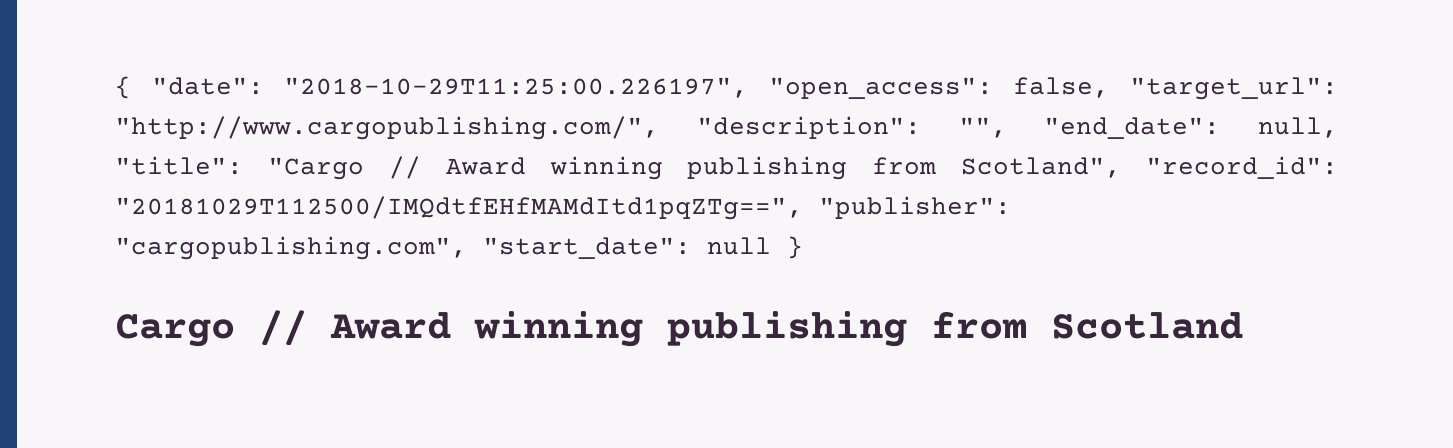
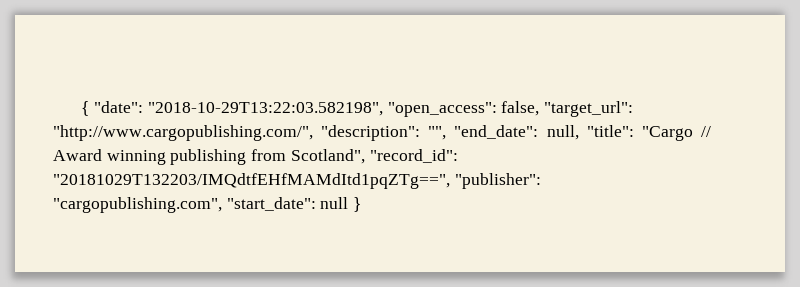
[284,77,749,98] "2018-10-29T11:25:00.226197", -> [147,102,383,116] "2018-10-29T13:22:03.582198",
[115,196,803,220] "20181029T112500/IMQdtfEHfMAMdItd1pqZTg==", -> [53,173,450,189] "20181029T132203/IMQdtfEHfMAMdItd1pqZTg==",
[115,310,1243,347] // Cargo // Award winning publishing from Scotland -> (362, 204) none

